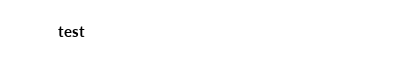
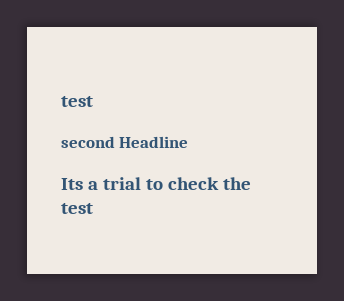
[58,26,85,37] test -> [61,96,93,107] [61,136,189,148] [61,177,251,190] [61,203,93,214] test // second Headline // Its a trial to check the test

